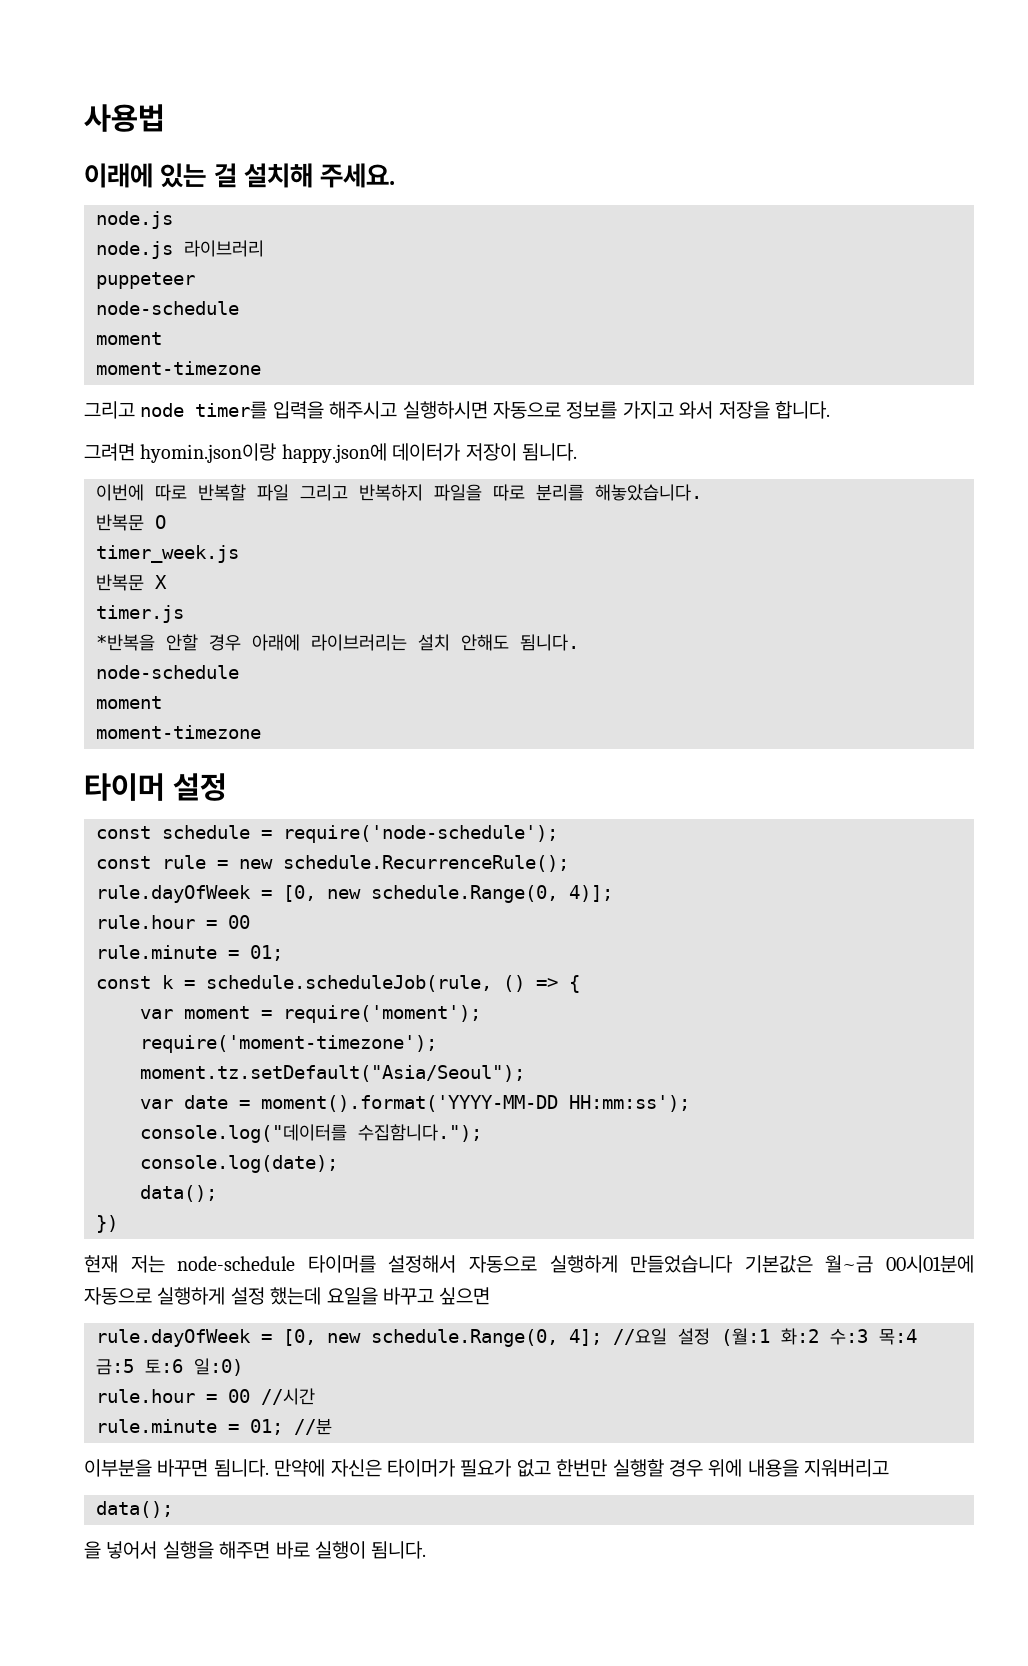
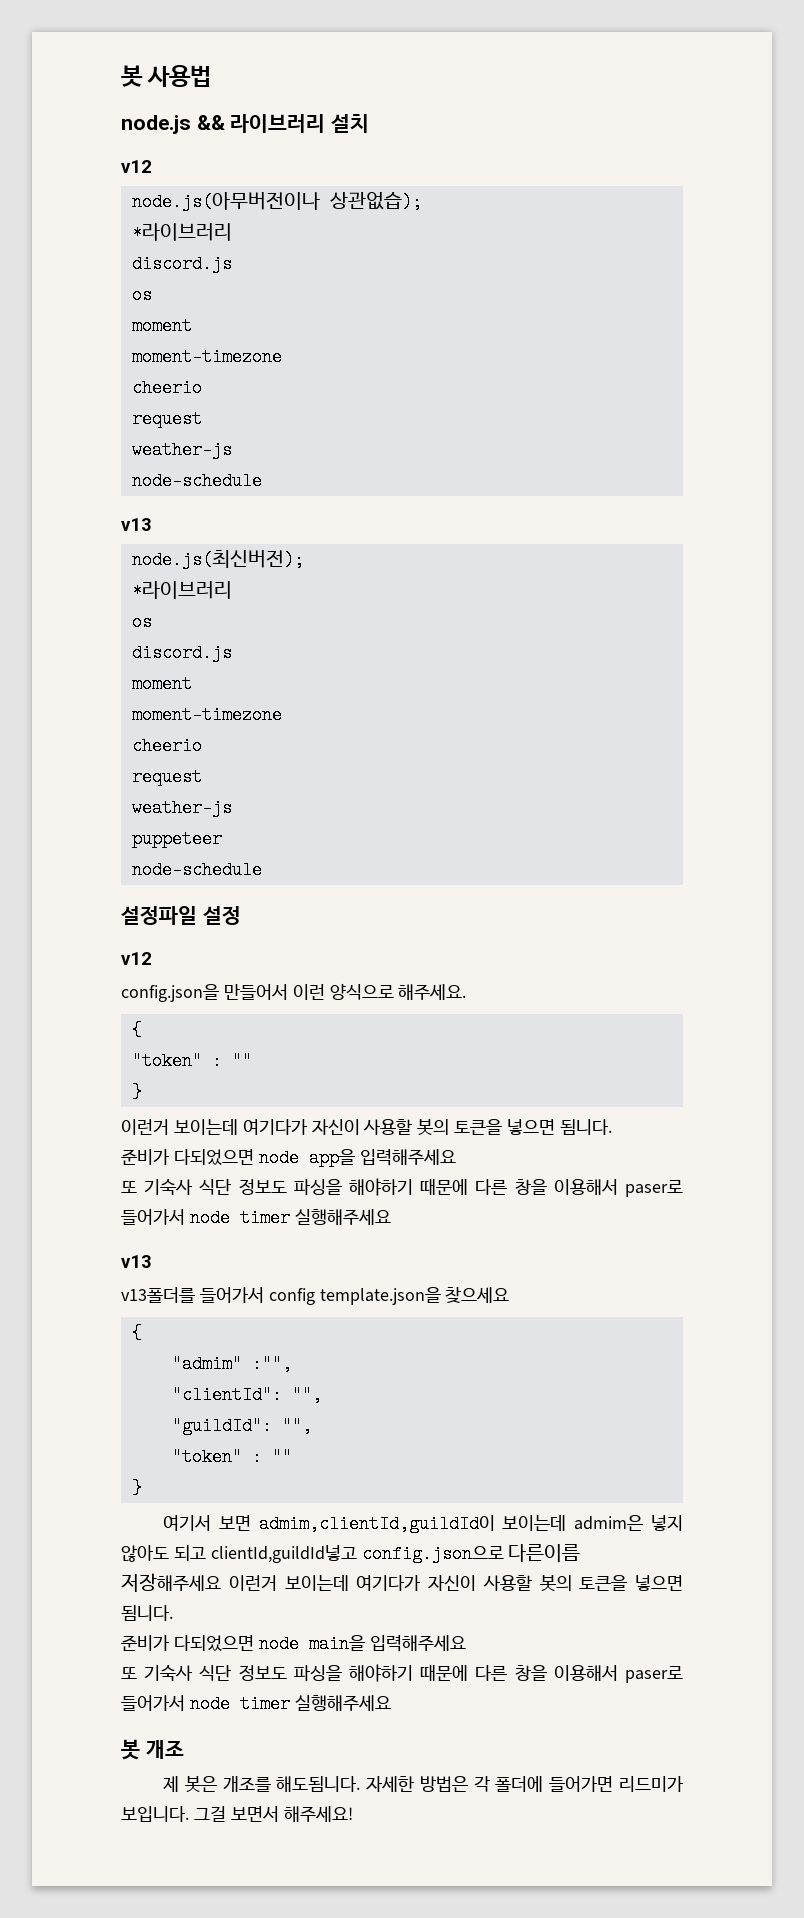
(84, 118) none -> [121,65,143,87] 봇
[84,163,396,188] [96,211,173,229] [96,240,264,259] [96,272,195,289] [96,301,239,315] [96,332,162,345] [96,361,261,375] [84,401,830,419] [84,443,577,463] [96,484,702,501] [96,514,166,531] [96,545,239,563] [96,574,167,591] [96,605,184,623] [96,634,579,651] [96,665,239,679] [96,696,162,709] [96,725,261,739] [84,773,228,801] [96,825,558,843] [96,855,569,872] [96,885,613,903] [96,915,250,929] [96,945,283,961] [96,975,580,993] [140,1005,481,1023] [140,1035,437,1053] [140,1065,525,1082] [140,1095,690,1112] [140,1124,482,1143] [140,1155,338,1173] [140,1185,217,1202] [96,1215,118,1233] [84,1255,975,1273] [84,1287,491,1305] [96,1328,917,1347] [96,1358,243,1376] [96,1388,315,1405] [96,1418,332,1435] [84,1459,890,1477] [96,1501,173,1518] [84,1541,427,1559] 이래에 있는 걸 설치해 주세요. // node.js // node.js 라이브러리 // puppeteer // node-schedule // moment // moment-timezone // 그리고 node timer를 입력을 해주시고 실행하시면 자동으로 정보를 가지고 와서 저장을 합니다. // 그려면 hyomin.json이랑 happy.json에 데이터가 저장이 됨니다. // 이번에 따로 반복할 파일 그리고 반복하지 파일을 따로 분리를 해놓았습니다. // 반복문 O // timer_week.js // 반복문 X // timer.js // *반복을 안할 경우 아래에 라이브러리는 설치 안해도 됨니다. // node-schedule // moment // moment-timezone // 타이머 설정 // const schedule = require('node-schedule'); // const rule = new schedule.RecurrenceRule(); // rule.dayOfWeek = [0, new schedule.Range(0, 4)]; // rule.hour = 00 // rule.minute = 01; // const k = schedule.scheduleJob(rule, () => { // var moment = require('moment'); // require('moment-timezone'); // moment.tz.setDefault("Asia/Seoul"); // var date = moment().format('YYYY-MM-DD HH:mm:ss'); // console.log("데이터를 수집함니다."); // console.log(date); // data(); // }) // 현재 저는 node-schedule 타이머를 설정해서 자동으로 실행하게 만들었습니다 기본값은 월~금 00시01분에 자동으로 실행하게 설정 했는데 요일을 바꾸고 싶으면 // rule.dayOfWeek = [0, new schedule.Range(0, 4]; //요일 설정 (월:1 화:2 수:3 목:4 금:5 토:6 일:0) // rule.hour = 00 //시간 // rule.minute = 01; //분 // 이부분을 바꾸면 됨니다. 만약에 자신은 타이머가 필요가 없고 한번만 실행할 경우 위에 내용을 지워버리고 // data(); // 을 넣어서 실행을 해주면 바로 실행이 됨니다. -> [121,114,370,134] [121,160,152,173] [131,192,422,211] [131,223,232,242] [131,255,232,273] [131,286,152,304] [131,317,192,335] [131,348,282,366] [131,379,202,397] [131,410,202,428] [131,441,232,459] [131,472,262,490] [121,518,152,531] [131,550,304,569] [131,581,232,600] [131,613,152,631] [131,644,232,662] [131,675,192,693] [131,706,282,724] [131,737,202,755] [131,768,202,786] [131,799,232,817] [131,830,222,848] [131,861,262,879] [121,906,241,925] [121,952,152,965] [121,983,467,1002] [131,1021,142,1039] [131,1052,252,1070] [131,1083,142,1101] [121,1119,612,1135] [121,1149,456,1167] [121,1178,683,1197] [121,1209,391,1227] [121,1255,152,1268] [121,1287,510,1305] [131,1324,142,1342] [171,1355,292,1373] [171,1386,322,1404] [171,1417,312,1435] [171,1448,292,1466] [131,1479,142,1497] [163,1515,683,1533] [121,1544,581,1563] [121,1573,683,1592] [121,1605,173,1621] [121,1635,466,1653] [121,1664,683,1683] [121,1695,391,1713] [121,1739,184,1760] [163,1776,684,1792] [121,1806,353,1822] node.js && 라이브러리 설치 // v12 // node.js(아무버전이나 상관없습); // *라이브러리 // discord.js // os // moment // moment-timezone // cheerio // request // weather-js // node-schedule // v13 // node.js(최신버전); // *라이브러리 // os // discord.js // moment // moment-timezone // cheerio // request // weather-js // puppeteer // node-schedule // 설정파일 설정 // v12 // config.json을 만들어서 이런 양식으로 해주세요. // { // "token" : "" // } // 이런거 보이는데 여기다가 자신이 사용할 봇의 토큰을 넣으면 됨니다. // 준비가 다되었으면 node app을 입력해주세요 // 또 기숙사 식단 정보도 파싱을 해야하기 때문에 다른 창을 이용해서 paser로 들어가서 node timer 실행해주세요 // v13 // v13폴더를 들어가서 config template.json을 찾으세요 // { // "admim" :"", // "clientId": "", // "guildId": "", // "token" : "" // } // 여기서 보면 admim,clientId,guildId이 보이는데 admim은 넣지 않아도 되고 clientId,guildId넣고 config.json으로 다른이름 저장해주세요 이런거 보이는데 여기다가 자신이 사용할 봇의 토큰을 넣으면 됨니다. // 준비가 다되었으면 node main을 입력해주세요 // 또 기숙사 식단 정보도 파싱을 해야하기 때문에 다른 창을 이용해서 paser로 들어가서 node timer 실행해주세요 // 봇 개조 // 제 봇은 개조를 해도됨니다. 자세한 방법은 각 폴더에 들어가면 리드미가 보입니다. 그걸 보면서 해주세요!

